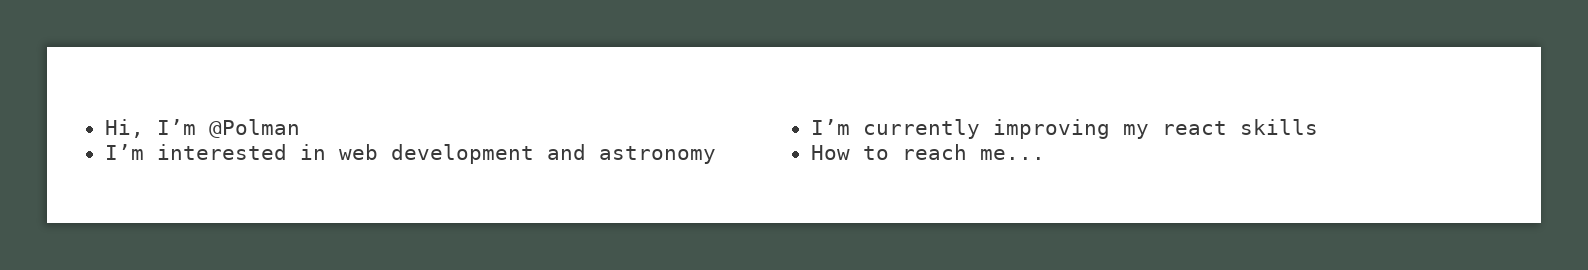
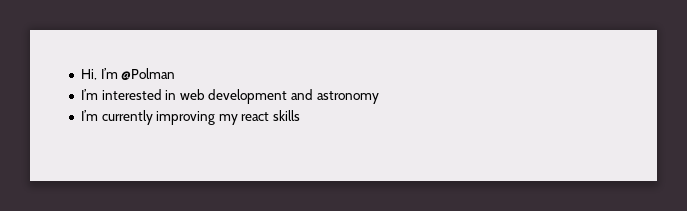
[810,144,1045,160] // How to reach me... -> (301, 115) none

